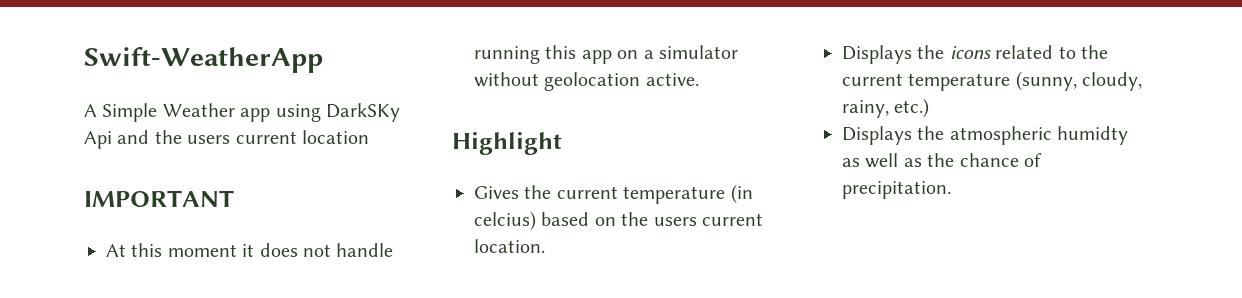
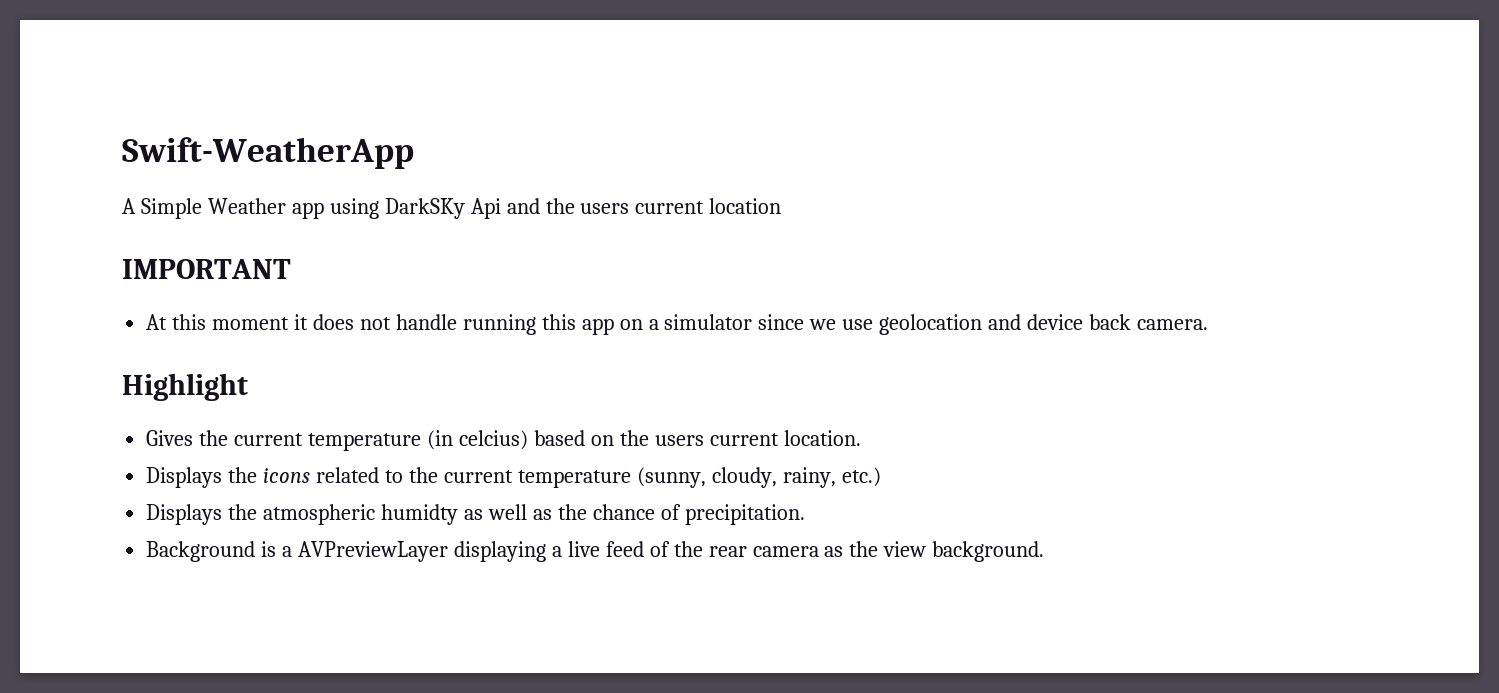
[474,72,699,91] without geolocation active. -> [758,314,1209,335] since we use geolocation and device back camera.
(951, 190) none -> [146,541,1045,562] // Background is a AVPreviewLayer displaying a live feed of the rear camera as the view background.

